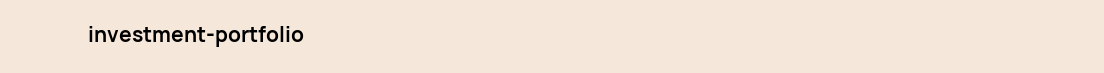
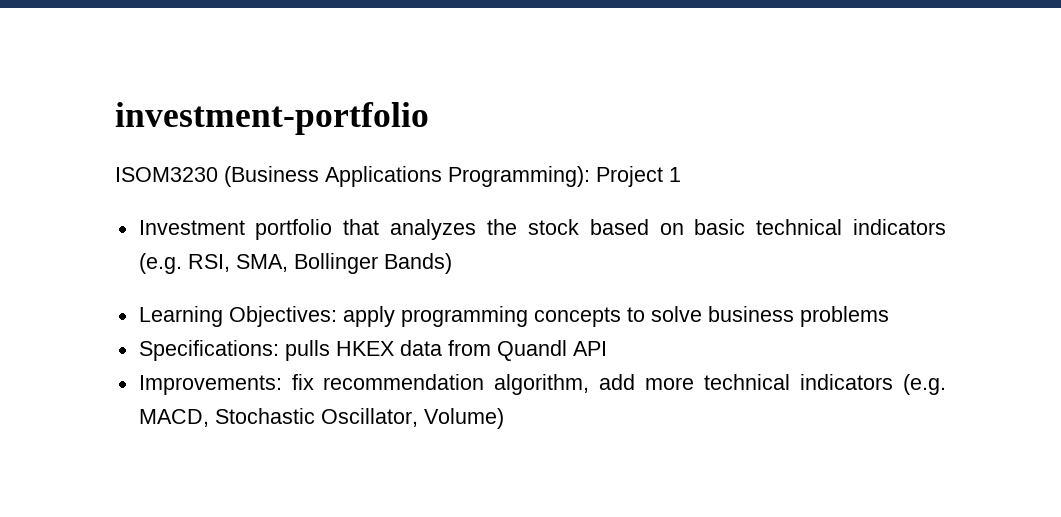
(304, 36) none -> [115,166,681,187] [138,219,947,240] [138,253,452,274] [138,306,889,327] [138,340,607,361] [138,374,947,395] [138,408,504,429] // ISOM3230 (Business Applications Programming): Project 1 // Investment portfolio that analyzes the stock based on basic technical indicators (e.g. RSI, SMA, Bollinger Bands) // Learning Objectives: apply programming concepts to solve business problems // Specifications: pulls HKEX data from Quandl API // Improvements: fix recommendation algorithm, add more technical indicators (e.g. MACD, Stochastic Oscillator, Volume)

